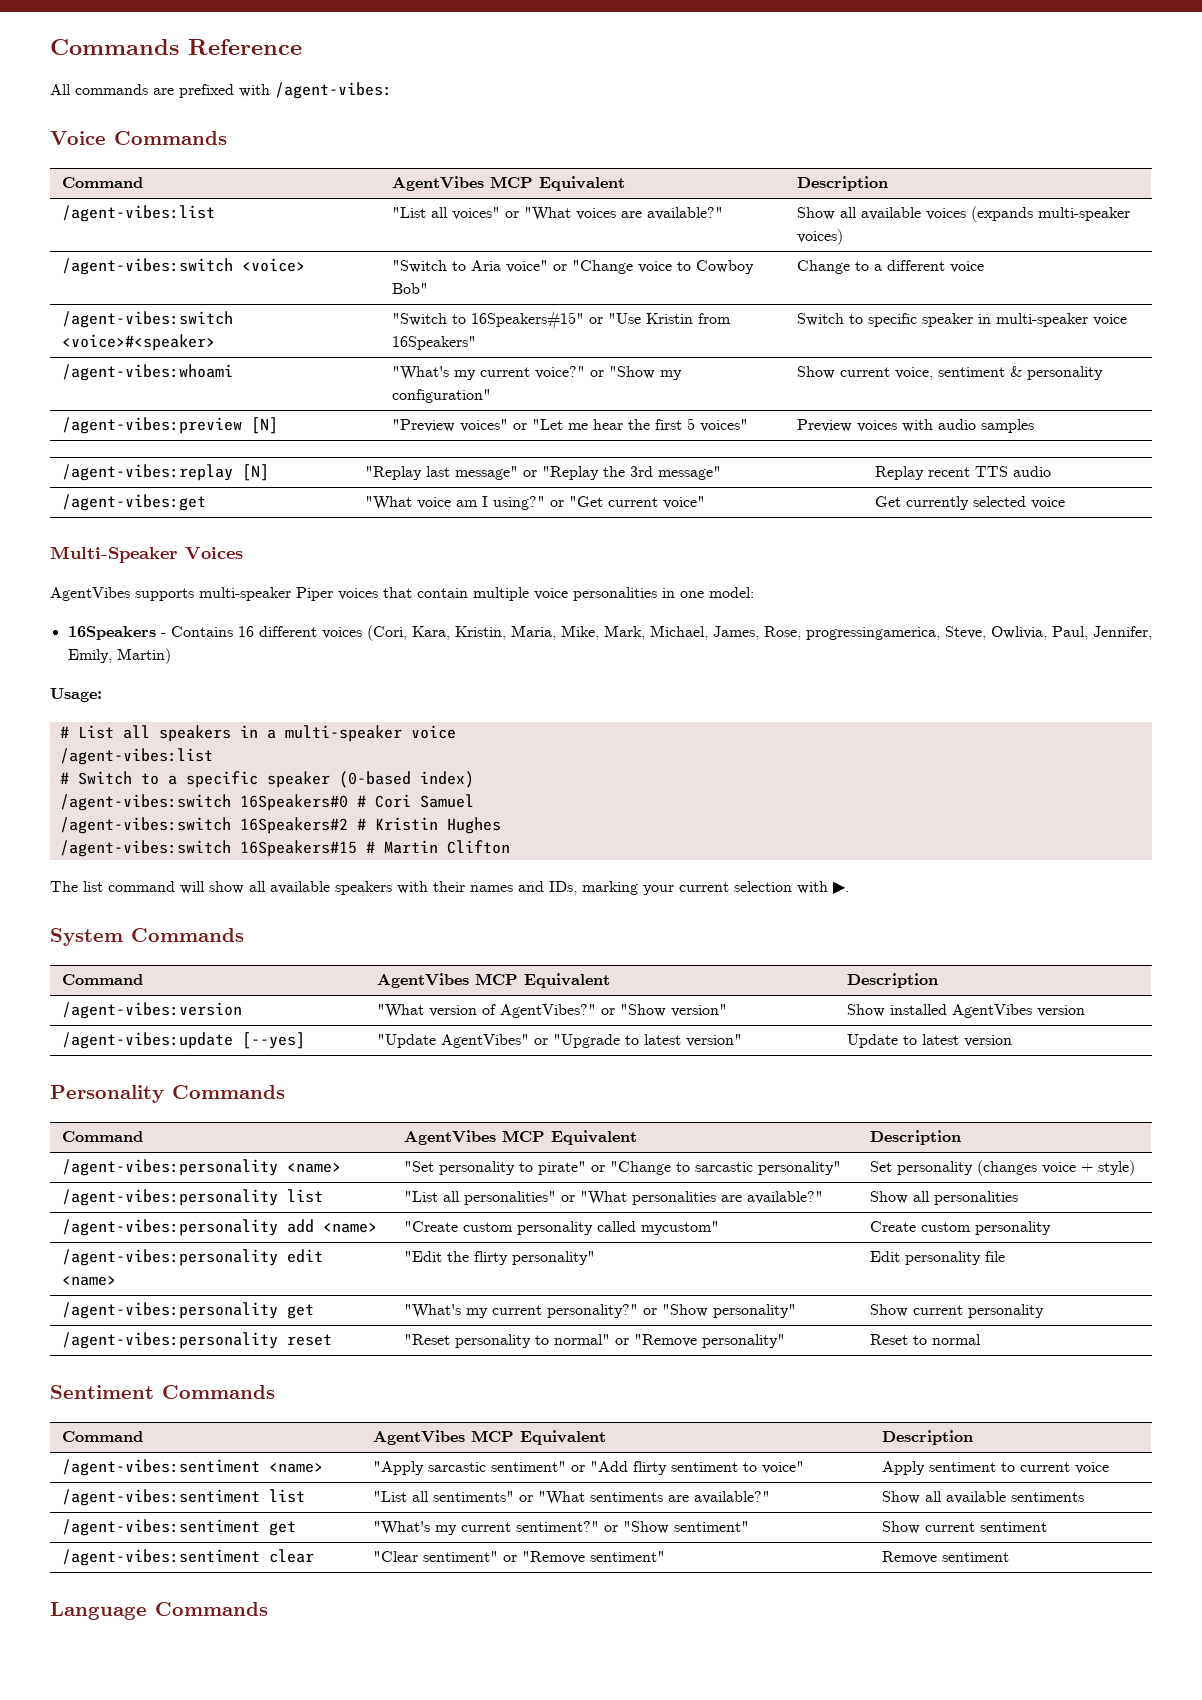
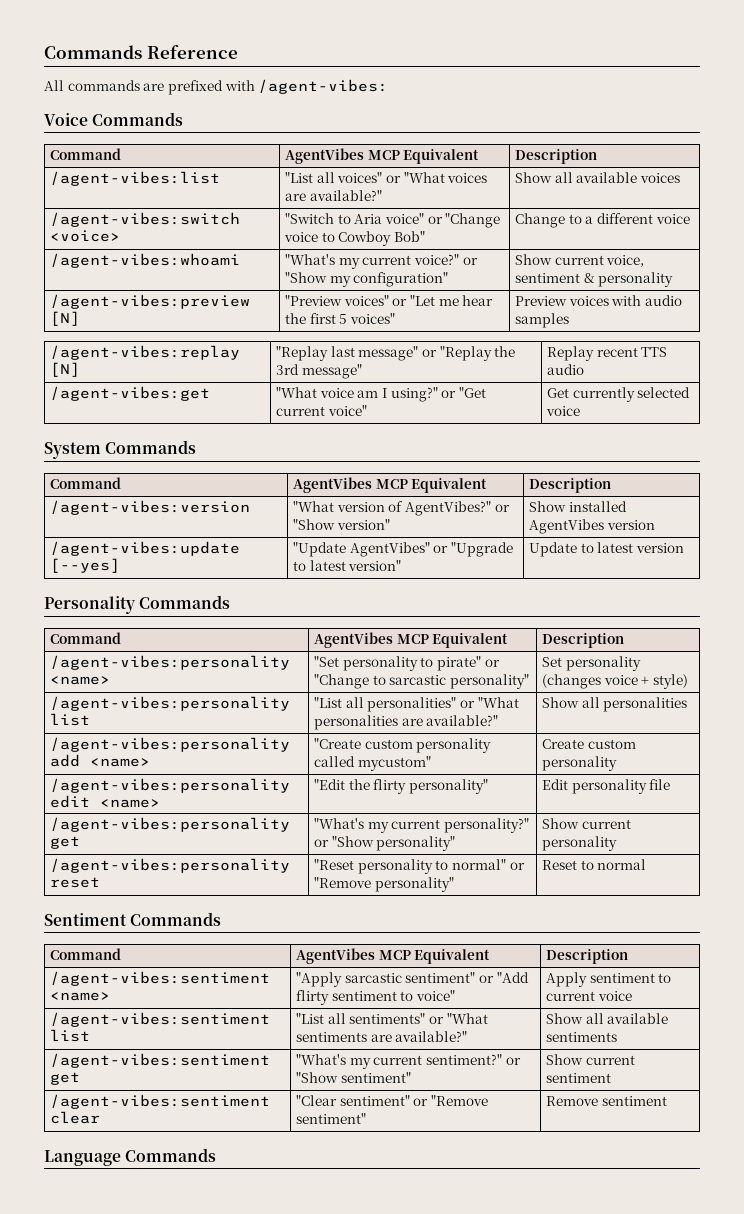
[971,206,1131,222] [797,229,844,245] (expands multi-speaker voices) -> (680, 178) none
[62,311,234,328] [62,334,216,351] [392,310,732,330] [392,336,477,350] [797,313,1128,327] // /agent-vibes:switch <voice>#<speaker> | "Switch to 16Speakers#15" or "Use Kristin from 16Speakers" | Switch to specific speaker in multi-speaker voice -> (690, 219) none
[50,546,243,563] [50,587,754,601] [67,625,1153,641] [67,648,171,664] [50,688,102,702] [59,725,456,742] [59,748,213,765] [59,771,474,788] [59,794,474,811] [59,817,501,834] [59,840,510,857] [50,881,849,895] // Multi-Speaker Voices // AgentVibes supports multi-speaker Piper voices that contain multiple voice personalities in one model: // 16Speakers - Contains 16 different voices (Cori, Kara, Kristin, Maria, Mike, Mark, Michael, James, Rose, progressingamerica, Steve, Owlivia, Paul, Jennifer, Emily, Martin) // Usage: // # List all speakers in a multi-speaker voice // /agent-vibes:list // # Switch to a specific speaker (0-based index) // /agent-vibes:switch 16Speakers#0 # Cori Samuel // /agent-vibes:switch 16Speakers#2 # Kristin Hughes // /agent-vibes:switch 16Speakers#15 # Martin Clifton // The list command will show all available speakers with their names and IDs, marking your current selection with ▶. -> (580, 411) none

